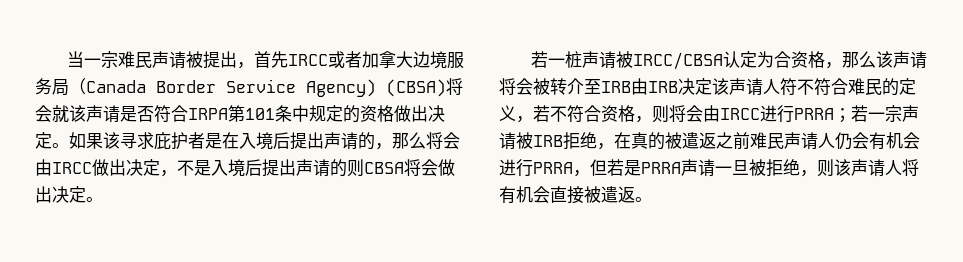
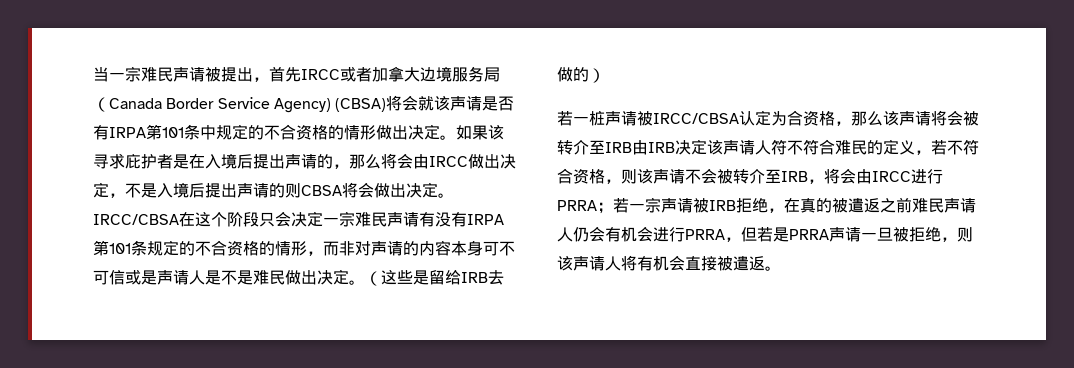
[154,105,188,123] 符合 -> [93,125,109,140] 有
[360,105,394,122] 资格 -> [264,124,376,140] 不合资格的情形
(103, 199) none -> [93,211,504,227] [93,240,515,256] [93,269,504,286] [557,67,605,83] IRCC/CBSA在这个阶段只会决定一宗难民声请有没有IRPA第101条规定的不合资格的情形，而非对声请的内容本身可不可信或是声请人是不是难民做出决定。（这些是留给IRB去做的）
(669, 114) none -> [637,168,824,184] 该声请不会被转介至IRB，

